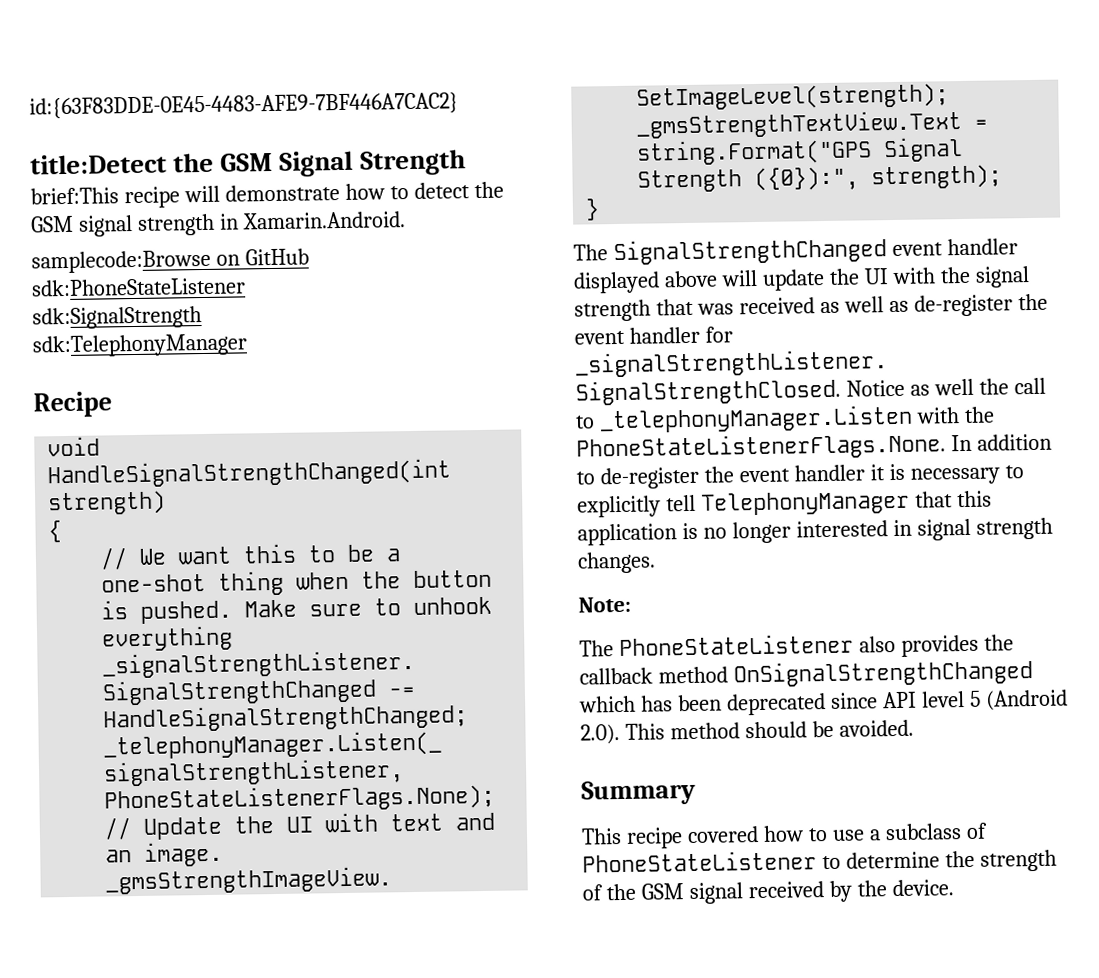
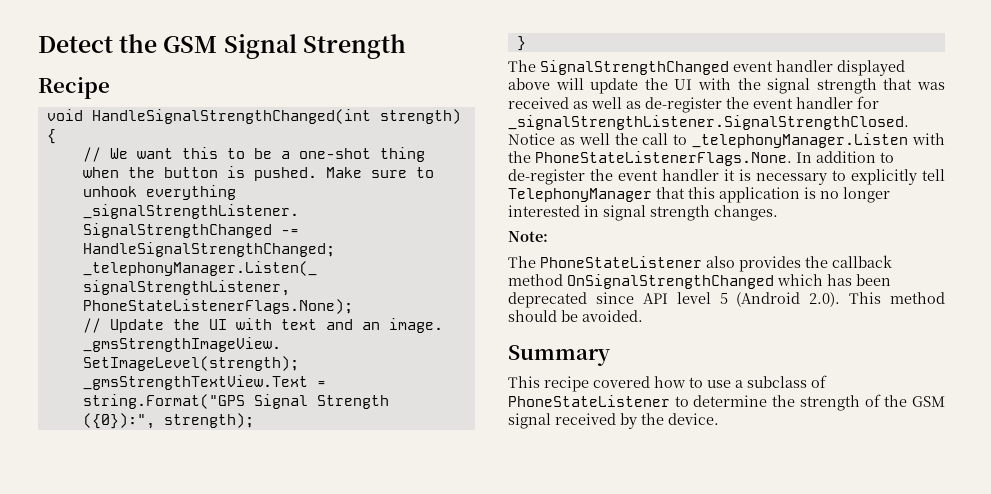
[29,92,459,120] [30,153,167,175] id:{63F83DDE-0E45-4483-AFE9-7BF446A7CAC2} // title:Detect -> [38,36,113,53] Detect
[30,181,504,209] [30,211,406,237] [31,248,309,274] [31,277,246,297] [32,306,202,330] [32,333,248,358] // brief:This recipe will demonstrate how to detect the GSM signal strength in Xamarin.Android. // samplecode:Browse on GitHub sdk:PhoneStateListener // sdk:SignalStrength // sdk:TelephonyManager -> (406, 46) none

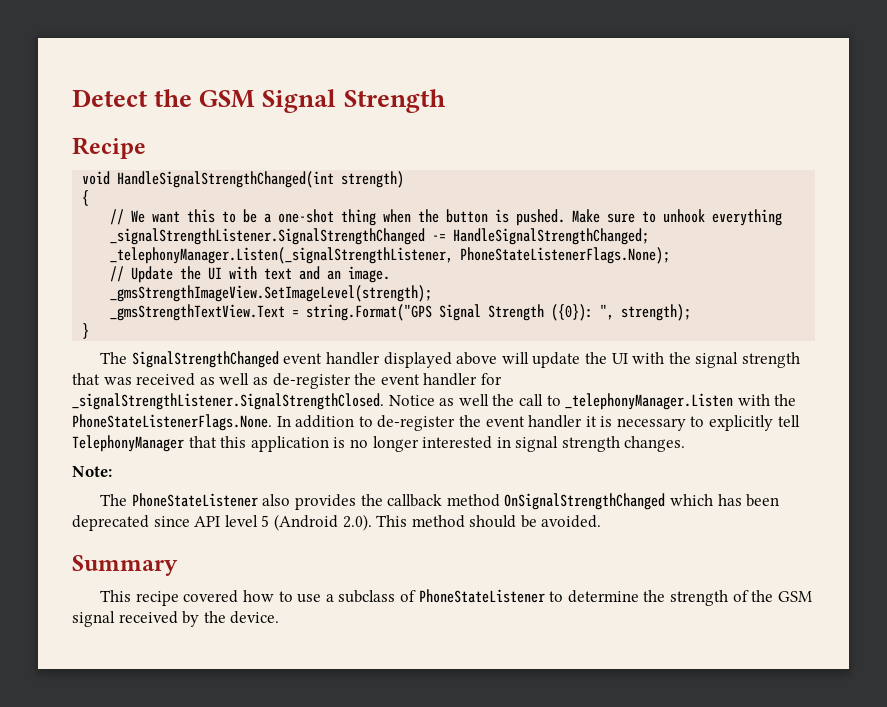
[82,413,155,429] ({0}):", -> [551,304,615,321] ({0}): ",

